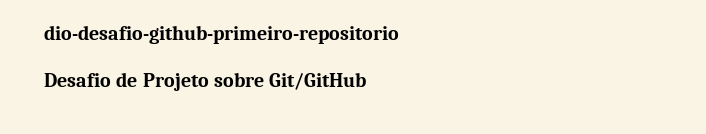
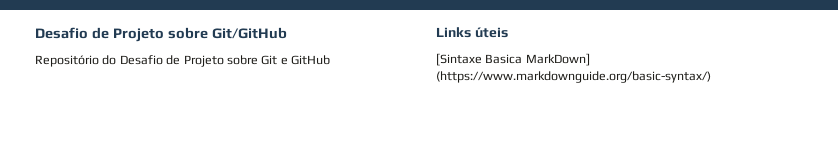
[44,25,399,44] dio-desafio-github-primeiro-repositorio // -> (35, 33) none
(367, 81) none -> [35,55,330,67] [436,27,508,38] [436,53,590,66] [436,71,711,83] // Repositório do Desafio de Projeto sobre Git e GitHub // Links úteis // [Sintaxe Basica MarkDown] (https://www.markdownguide.org/basic-syntax/)

